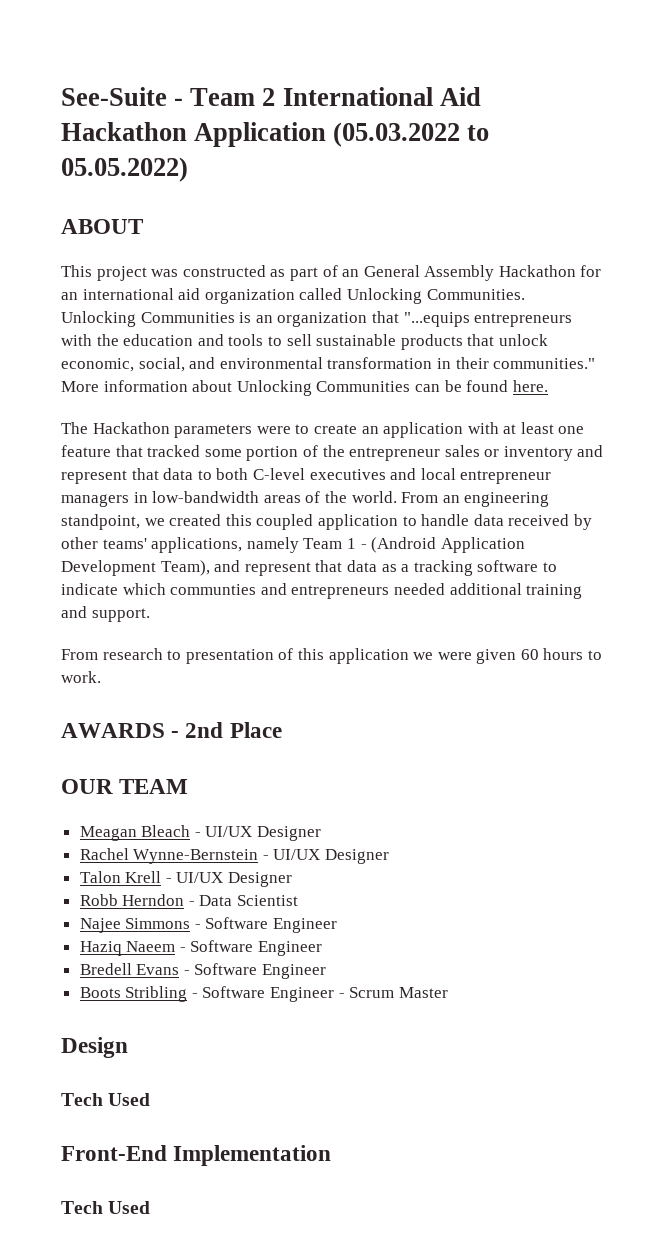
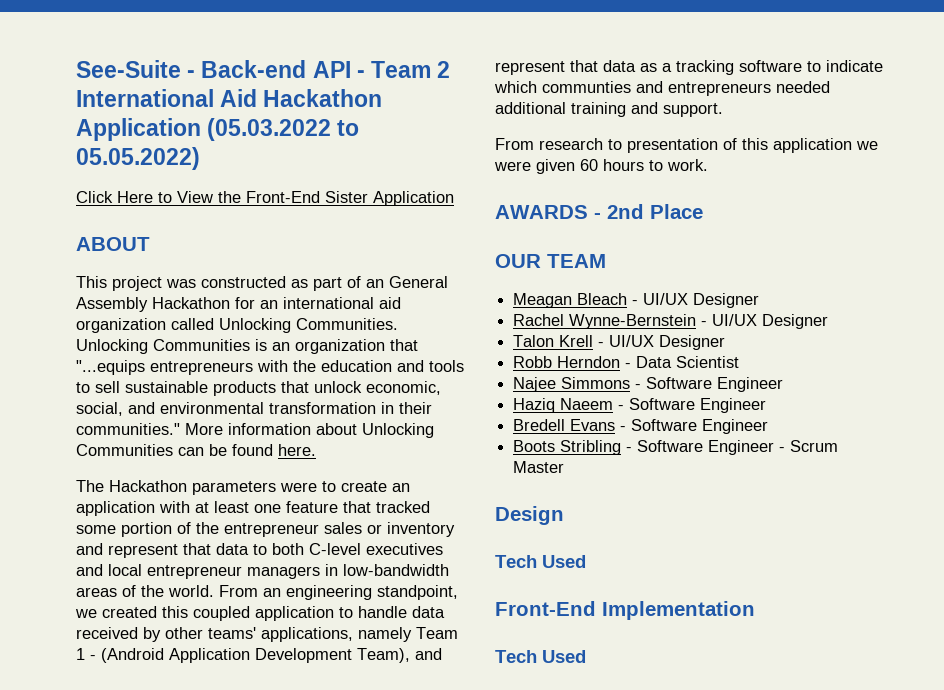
(184, 102) none -> [201,60,365,78] Back-end API -
(188, 169) none -> [76,191,454,206] // Click Here to View the Front-End Sister Application

